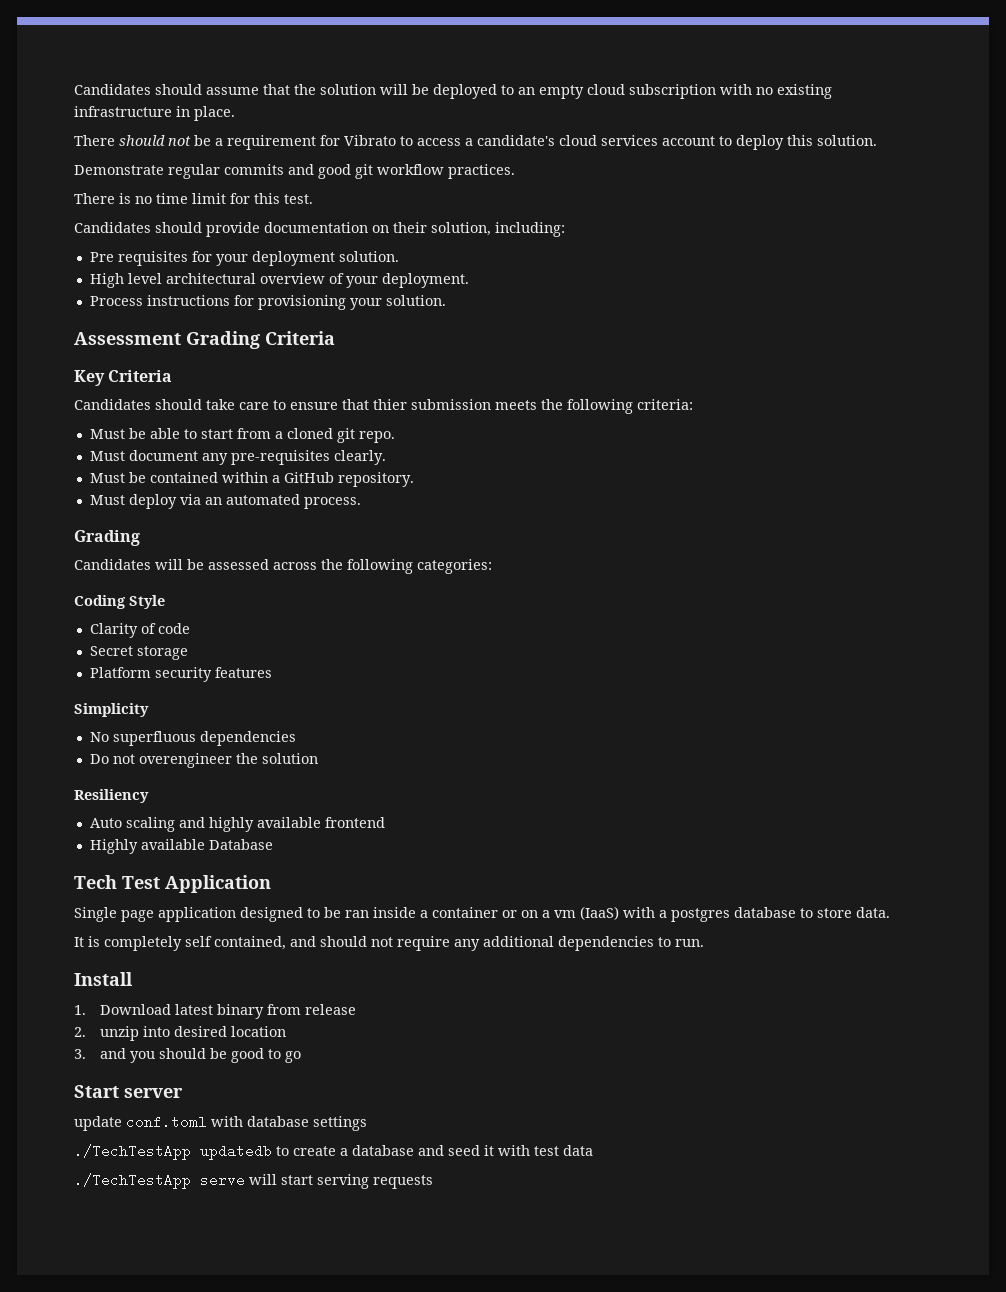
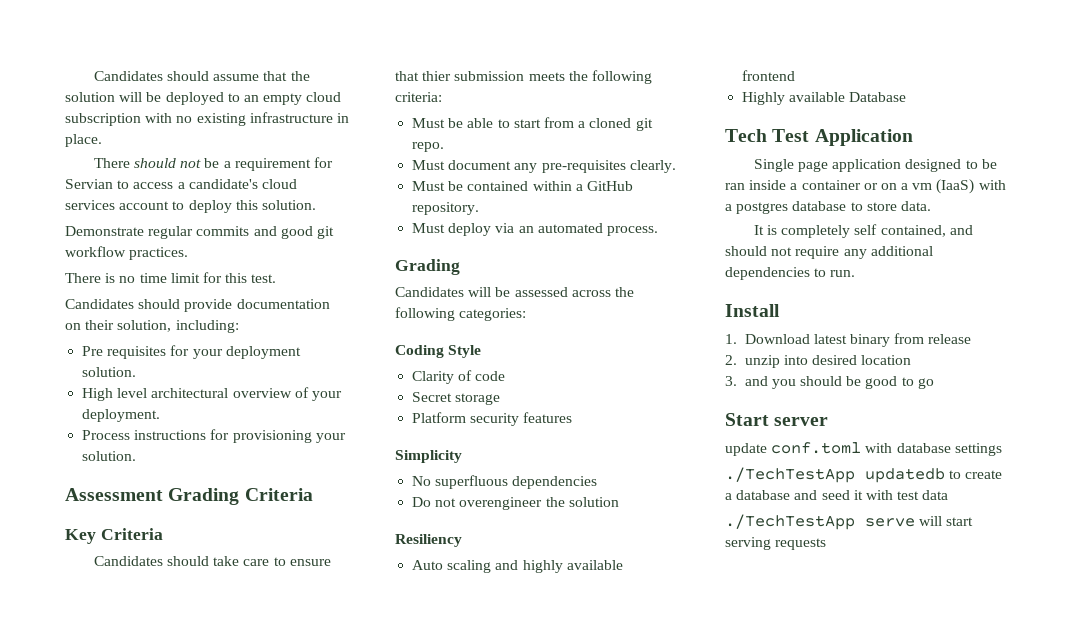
[344,135,396,146] Vibrato -> [65,179,113,189] Servian

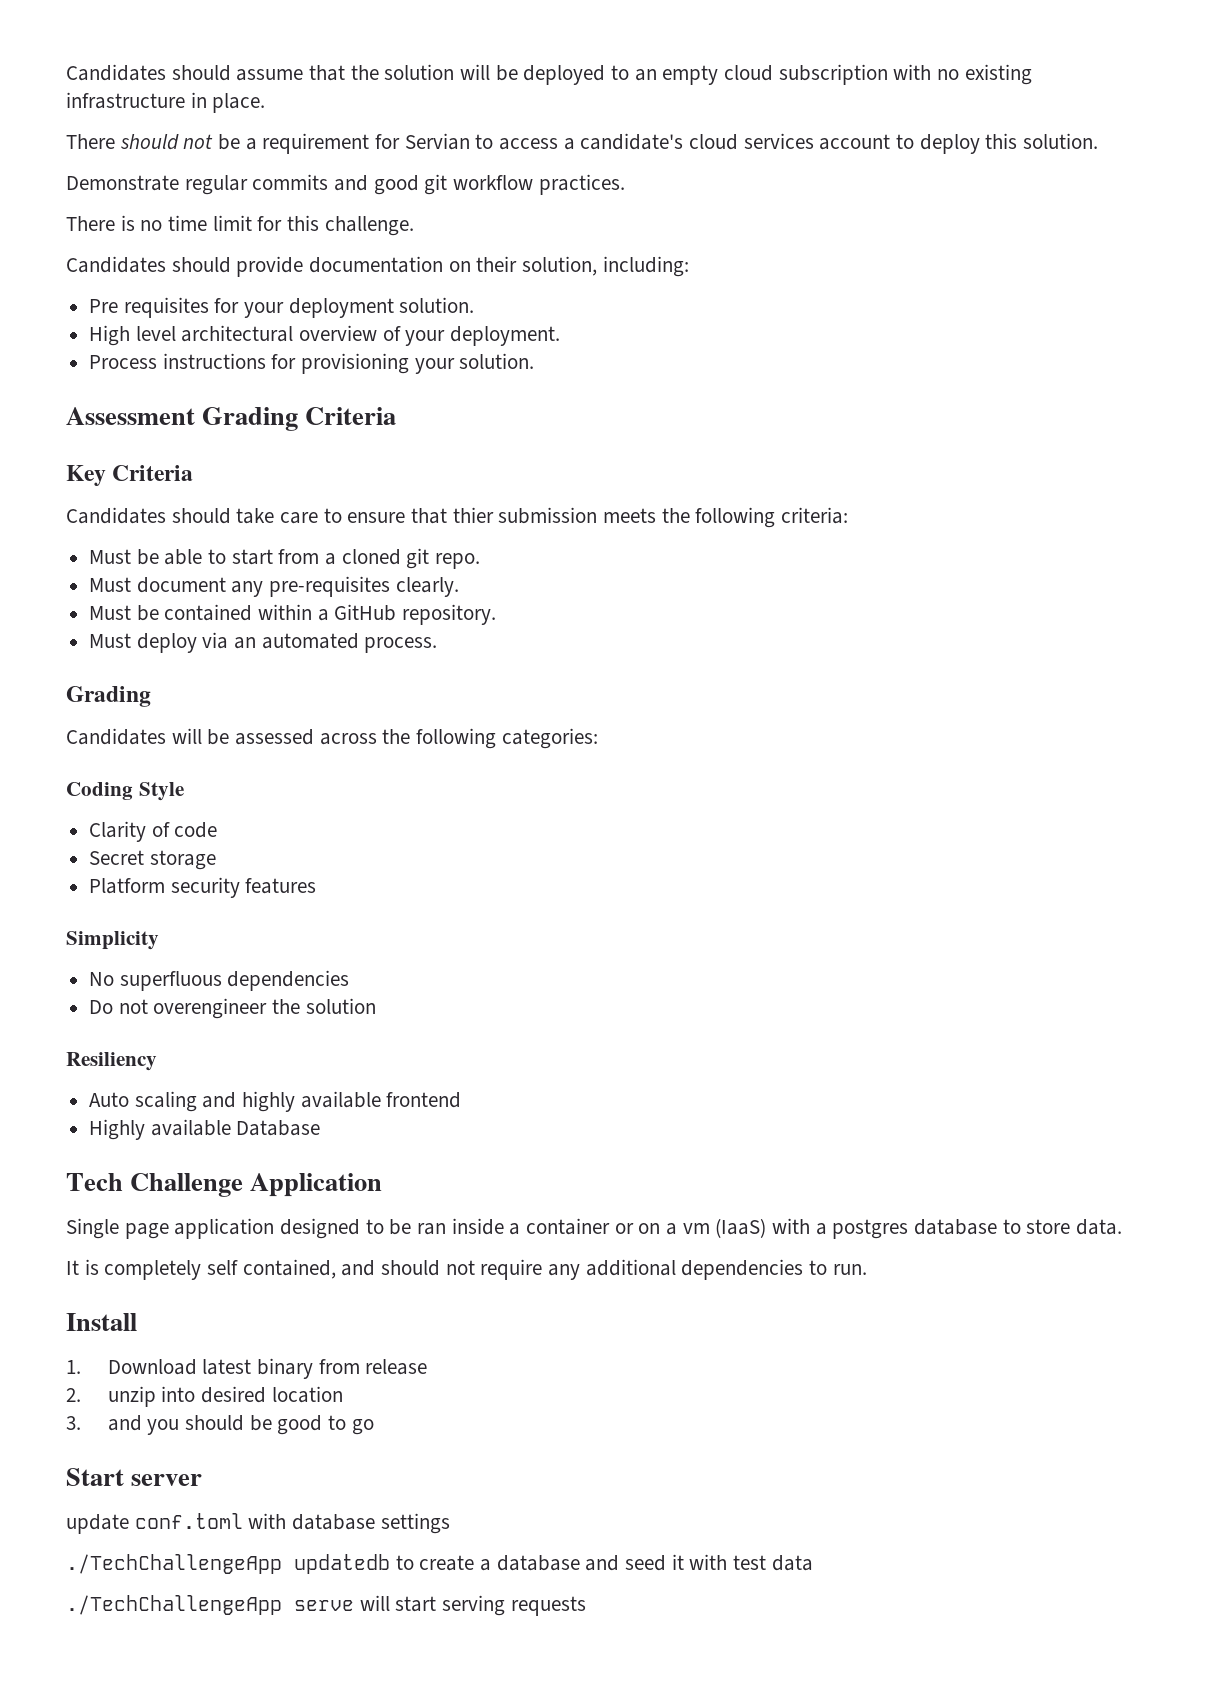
[251,274,277,283] test. -> [324,216,414,236] challenge.
[772,129,810,142] Test -> [130,1173,244,1197] Challenge
[725,467,855,483] ./TechTestApp -> [66,1554,282,1574] ./TechChallengeApp
[725,514,855,530] ./TechTestApp -> [66,1595,282,1615] ./TechChallengeApp

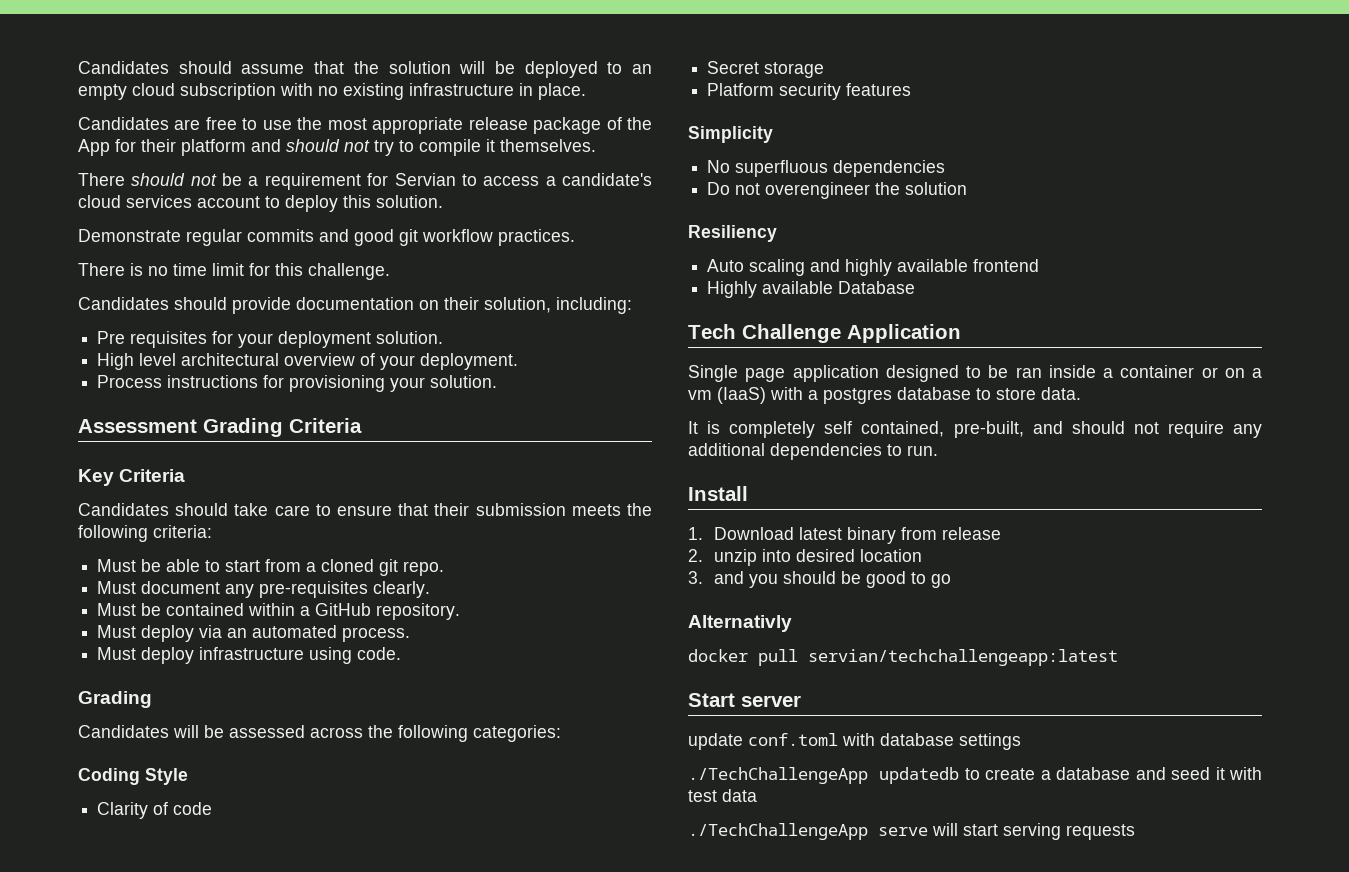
(266, 103) none -> [78,117,652,134] [78,139,596,156] // Candidates are free to use the most appropriate release package of the App for their platform and should not try to compile it themselves.
[452,507,494,523] thier -> [434,503,470,516] their
(438, 645) none -> [97,647,402,664] // Must deploy infrastructure using code.
(336, 1269) none -> [953,421,1024,438] pre-built,
(374, 1427) none -> [688,615,792,632] [688,649,1118,666] // Alternativly // docker pull servian/techchallengeapp:latest

